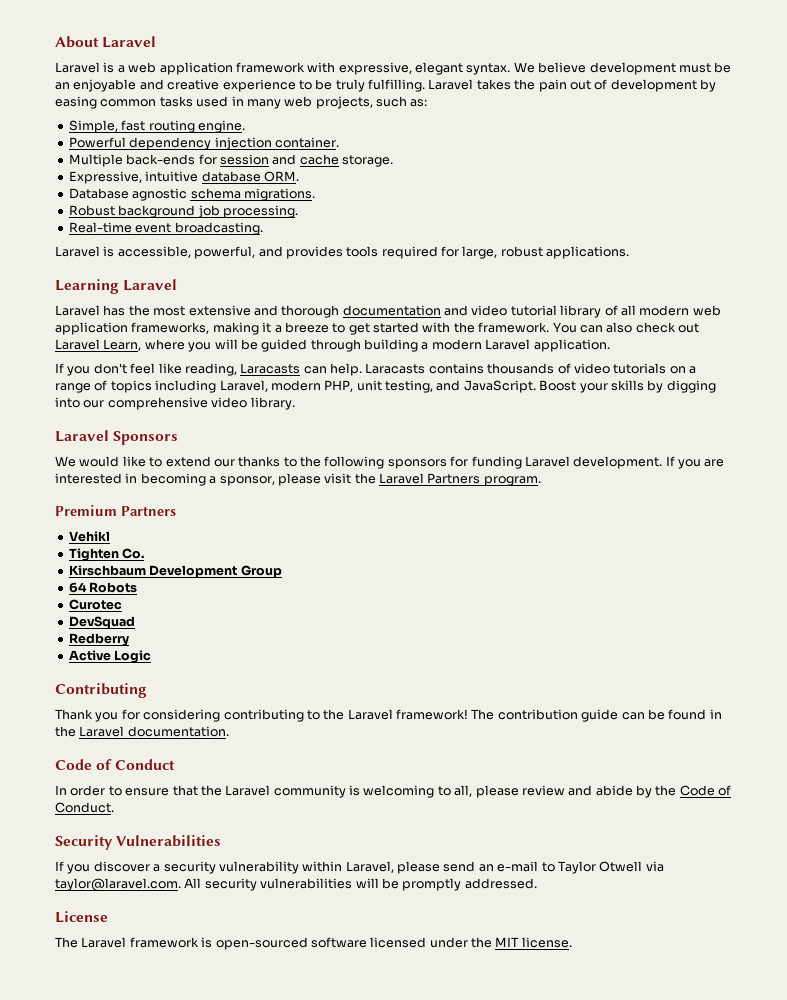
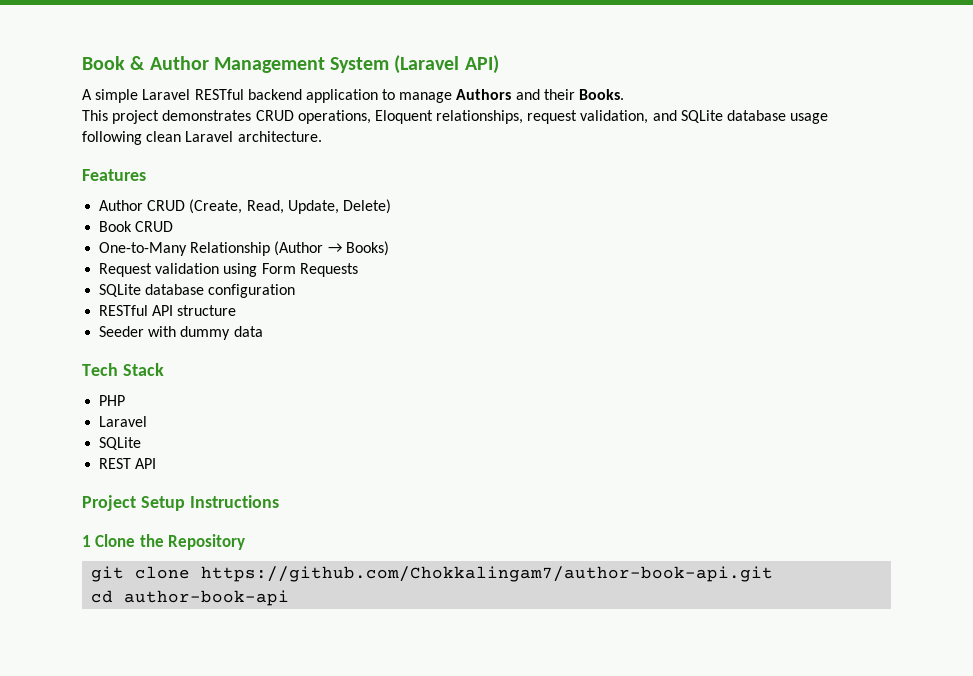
[55,36,157,48] [55,62,732,75] [55,79,716,92] [55,96,428,109] [68,120,245,133] [68,137,339,150] [68,154,393,167] [68,171,299,184] [68,188,315,201] [68,205,298,218] [68,222,263,235] [55,246,630,259] [55,279,178,294] [55,305,721,318] [55,322,699,335] [55,339,610,352] [55,363,696,376] [55,380,716,393] [55,397,295,410] [55,430,179,445] [55,456,725,469] [55,473,541,486] [55,505,176,516] [68,531,110,542] [68,548,145,561] [68,565,282,578] [68,582,138,593] [68,599,122,610] [68,616,135,629] [68,633,129,646] [68,650,152,663] [55,683,147,698] [55,709,722,722] [55,726,229,737] [55,759,176,770] [55,785,732,798] [55,802,114,813] [55,835,222,850] [55,861,664,874] [55,878,537,892] [55,911,108,923] [55,937,572,950] About Laravel // Laravel is a web application framework with expressive, elegant syntax. We believe development must be an enjoyable and creative experience to be truly fulfilling. Laravel takes the pain out of development by easing common tasks used in many web projects, such as: // Simple, fast routing engine. // Powerful dependency injection container. // Multiple back-ends for session and cache storage. // Expressive, intuitive database ORM. // Database agnostic schema migrations. // Robust background job processing. // Real-time event broadcasting. // Laravel is accessible, powerful, and provides tools required for large, robust applications. // Learning Laravel // Laravel has the most extensive and thorough documentation and video tutorial library of all modern web application frameworks, making it a breeze to get started with the framework. You can also check out Laravel Learn, where you will be guided through building a modern Laravel application. // If you don't feel like reading, Laracasts can help. Laracasts contains thousands of video tutorials on a range of topics including Laravel, modern PHP, unit testing, and JavaScript. Boost your skills by digging into our comprehensive video library. // Laravel Sponsors // We would like to extend our thanks to the following sponsors for funding Laravel development. If you are interested in becoming a sponsor, please visit the Laravel Partners program. // Premium Partners // Vehikl // Tighten Co. // Kirschbaum Development Group // 64 Robots // Curotec // DevSquad // Redberry // Active Logic // Contributing // Thank you for considering contributing to the Laravel framework! The contribution guide can be found in the Laravel documentation. // Code of Conduct // In order to ensure that the Laravel community is welcoming to all, please review and abide by the Code of Conduct. // Security Vulnerabilities // If you discover a security vulnerability within Laravel, please send an e-mail to Taylor Otwell via taylor@laravel.com. All security vulnerabilities will be promptly addressed. // License // The Laravel framework is open-sourced software licensed under the MIT license. -> [82,55,499,74] [82,89,625,103] [82,110,829,124] [82,131,322,145] [82,169,146,181] [99,199,391,214] [99,221,174,232] [99,241,389,256] [99,263,358,277] [99,284,296,298] [99,305,237,316] [99,326,263,340] [82,363,164,376] [99,395,126,406] [99,416,148,427] [99,437,142,450] [99,458,157,469] [82,495,279,511] [82,534,246,550] [91,566,774,582] [91,590,290,606] Book & Author Management System (Laravel API) // A simple Laravel RESTful backend application to manage Authors and their Books. // This project demonstrates CRUD operations, Eloquent relationships, request validation, and SQLite database usage following clean Laravel architecture. // Features // Author CRUD (Create, Read, Update, Delete) // Book CRUD // One-to-Many Relationship (Author → Books) // Request validation using Form Requests // SQLite database configuration // RESTful API structure // Seeder with dummy data // Tech Stack // PHP // Laravel // SQLite // REST API // Project Setup Instructions // 1 Clone the Repository // git clone https://github.com/Chokkalingam7/author-book-api.git // cd author-book-api

